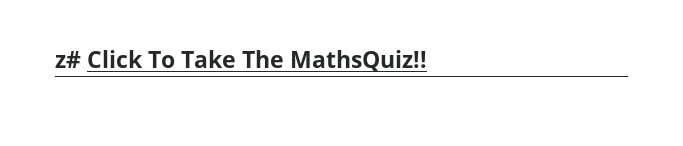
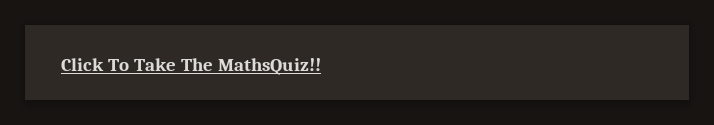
[55,51,81,68] z# -> (61, 64) none

